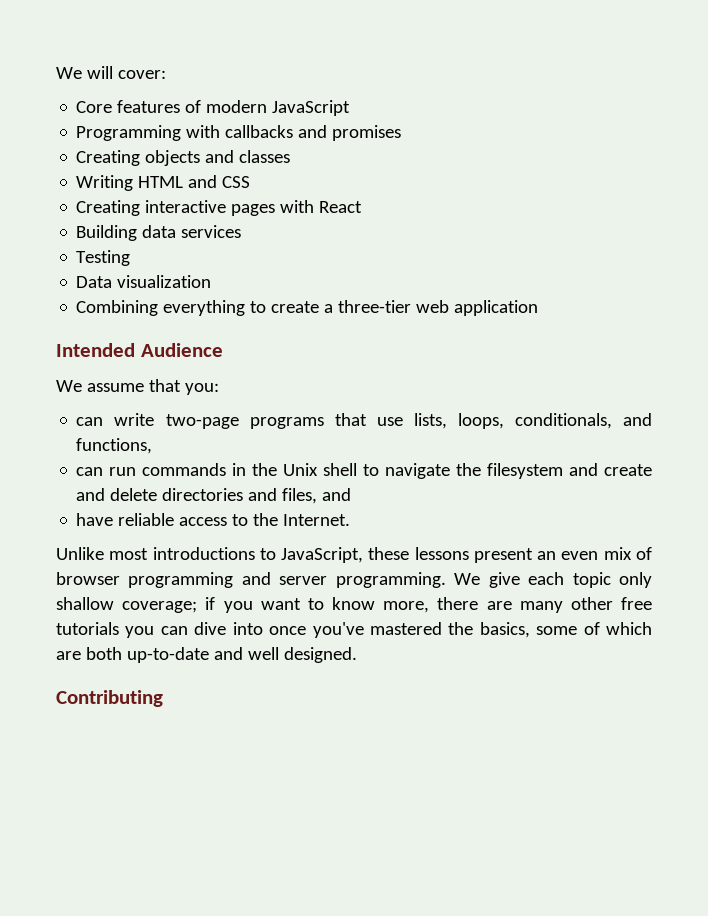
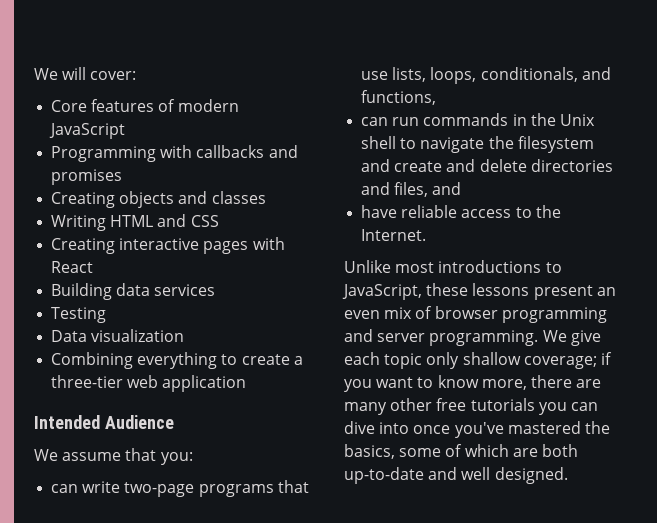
[56,690,163,707] // Contributing -> (568, 475) none

